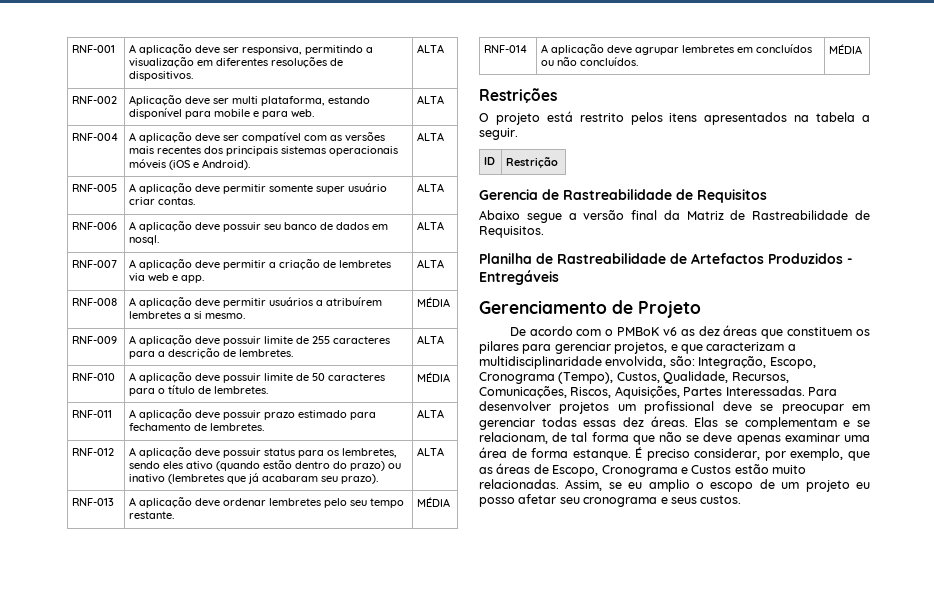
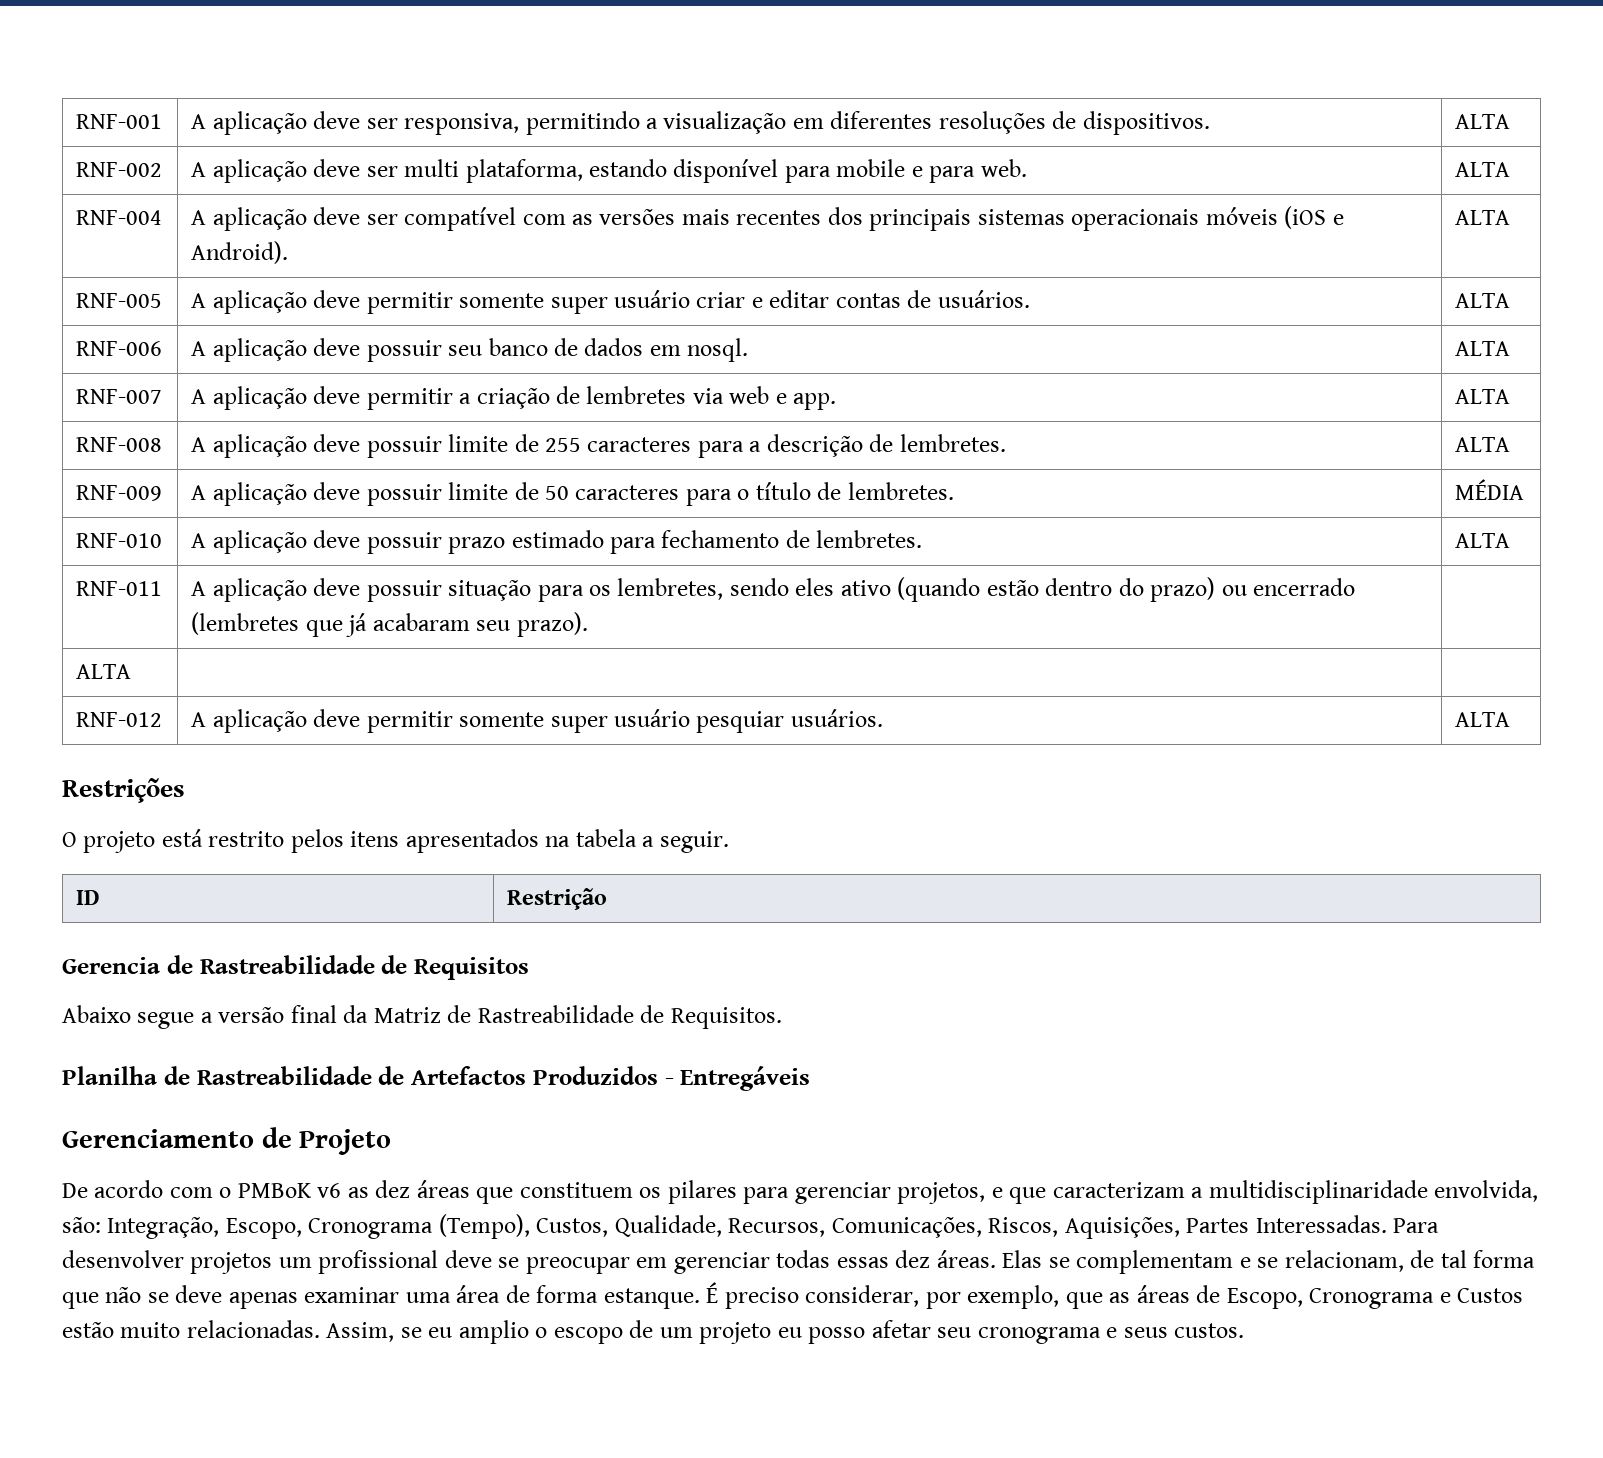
[129,95,183,106] Aplicação -> [191,159,307,183] A aplicação
[158,197,196,205] contas. -> [751,290,1030,308] e editar contas de usuários.
[129,297,383,308] [129,311,246,319] [417,297,451,307] [72,336,118,344] | A aplicação deve permitir usuários a atribuírem lembretes a si mesmo. | MÉDIA // RNF-009 -> (163, 444) none
[72,373,116,381] RNF-010 -> [76,485,163,501] RNF-009
[72,410,113,418] RNF-011 -> [76,533,163,548] RNF-010
[72,448,115,456] [129,447,296,458] RNF-012 | A aplicação deve possuir status -> [76,581,163,596] [191,578,532,602] RNF-011 | A aplicação deve possuir situação
[129,474,166,482] inativo -> [1253,578,1356,596] encerrado
[417,447,445,456] [72,498,115,506] [129,497,405,508] [129,511,175,519] [417,497,451,507] [484,45,528,53] [541,44,813,55] [541,57,639,66] [829,44,863,54] ALTA // RNF-013 | A aplicação deve ordenar lembretes pelo seu tempo restante. | MÉDIA // RNF-014 | A aplicação deve agrupar lembretes em concluídos ou não concluídos. | MÉDIA -> [76,664,132,679] [76,712,163,727] [191,709,883,733] [1455,712,1511,727] // ALTA | | // RNF-012 | A aplicação deve permitir somente super usuário pesquiar usuários. | ALTA

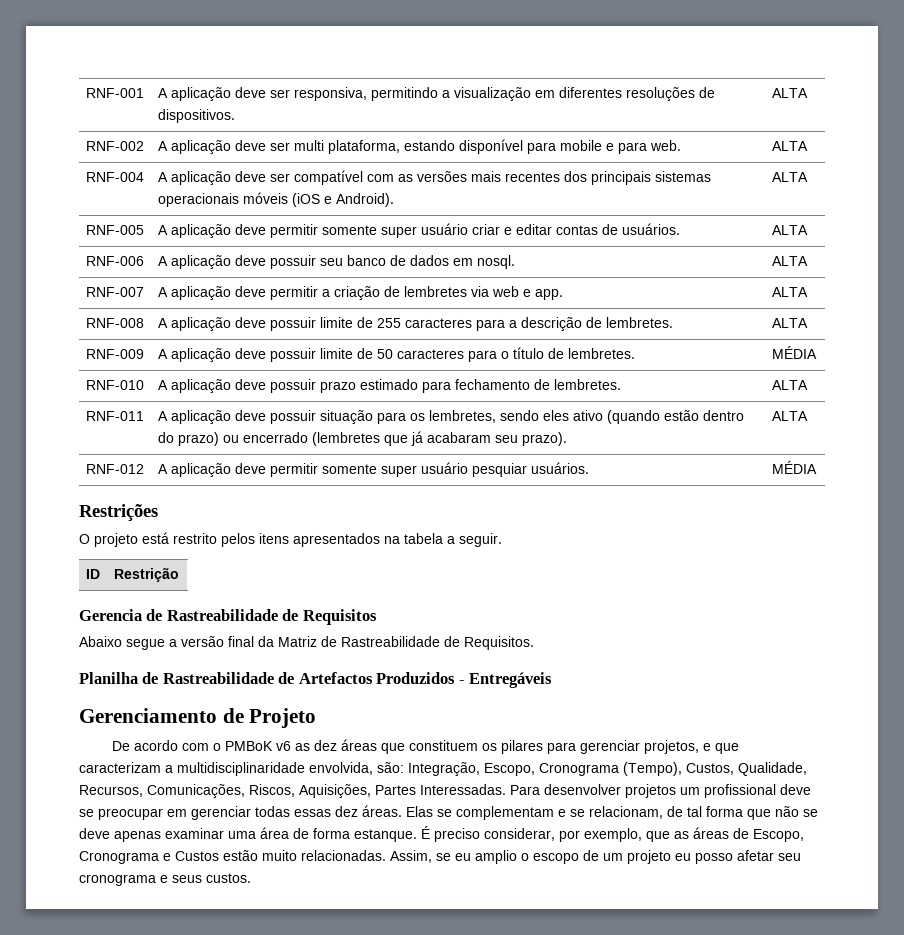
[76,664,132,679] // ALTA | | -> [771,411,808,421] ALTA
[1455,712,1511,727] ALTA -> [771,461,817,474] MÉDIA

